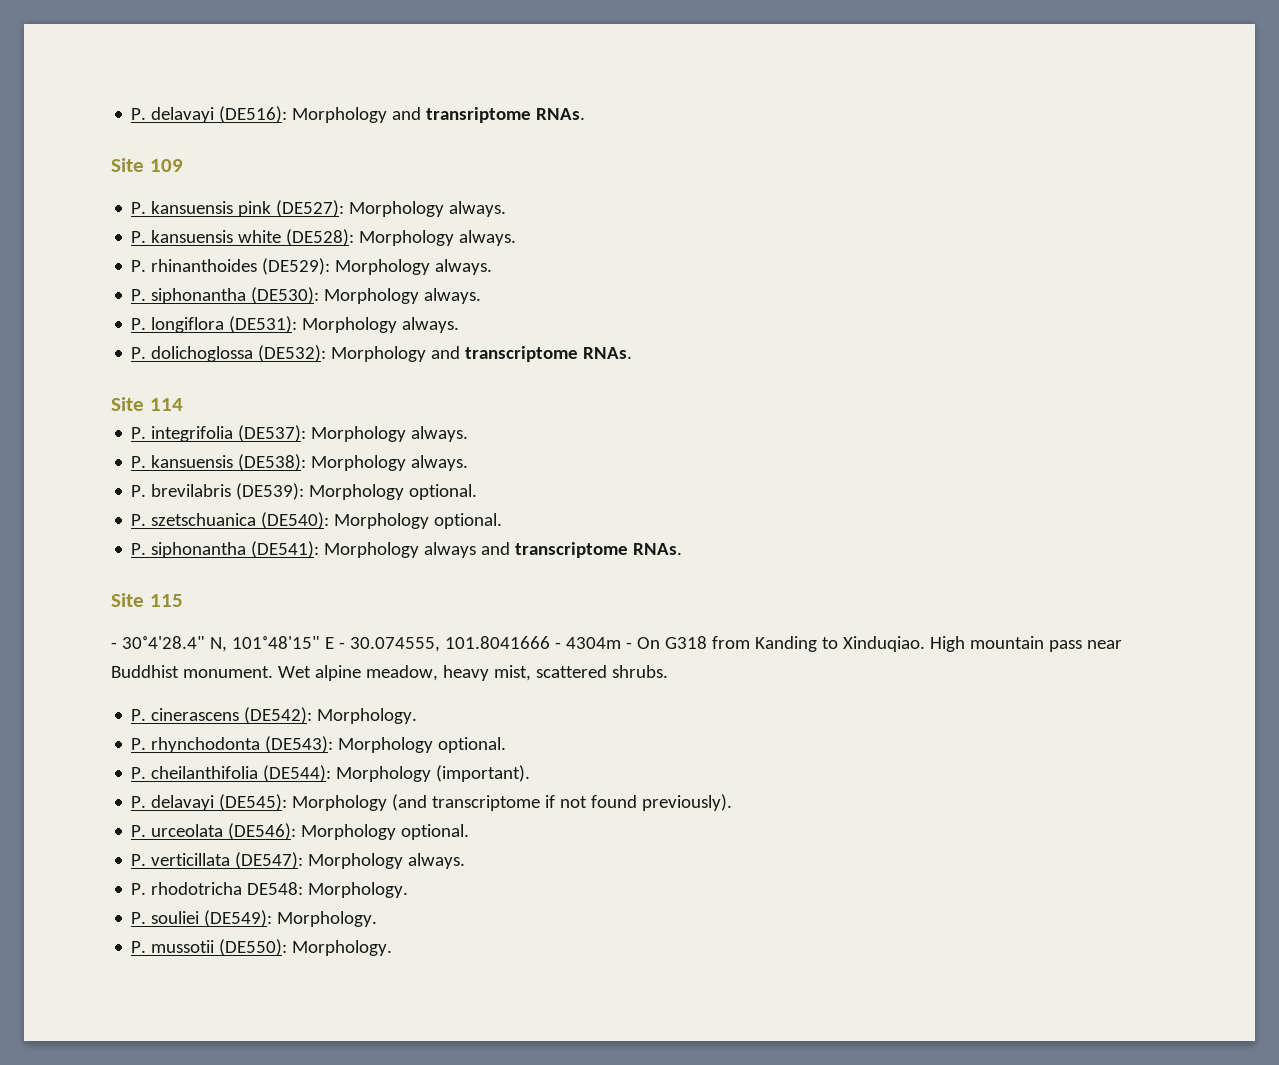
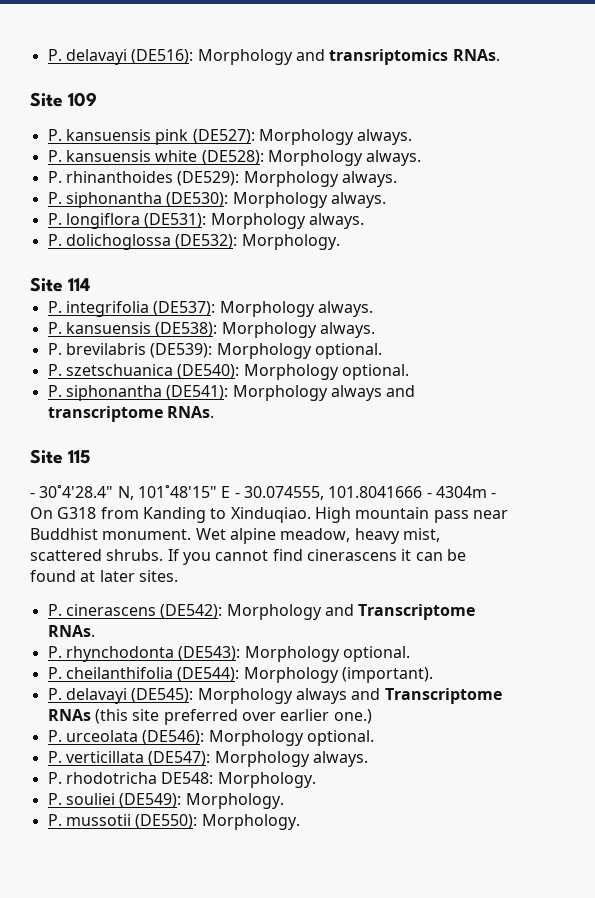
[426,107,532,123] transriptome -> [329,49,449,65] transriptomics
[331,346,633,362] Morphology and transcriptome RNAs. -> [241,234,340,250] Morphology.
(668, 671) none -> [167,549,466,565] [30,570,178,582] If you cannot find cinerascens it can be found at later sites.
[317,708,418,724] Morphology. -> [226,604,476,620] [47,625,95,637] Morphology and Transcriptome RNAs.
[392,794,733,811] (and transcriptome if not found previously). -> [295,688,502,704] [47,709,372,725] always and Transcriptome RNAs (this site preferred over earlier one.)

